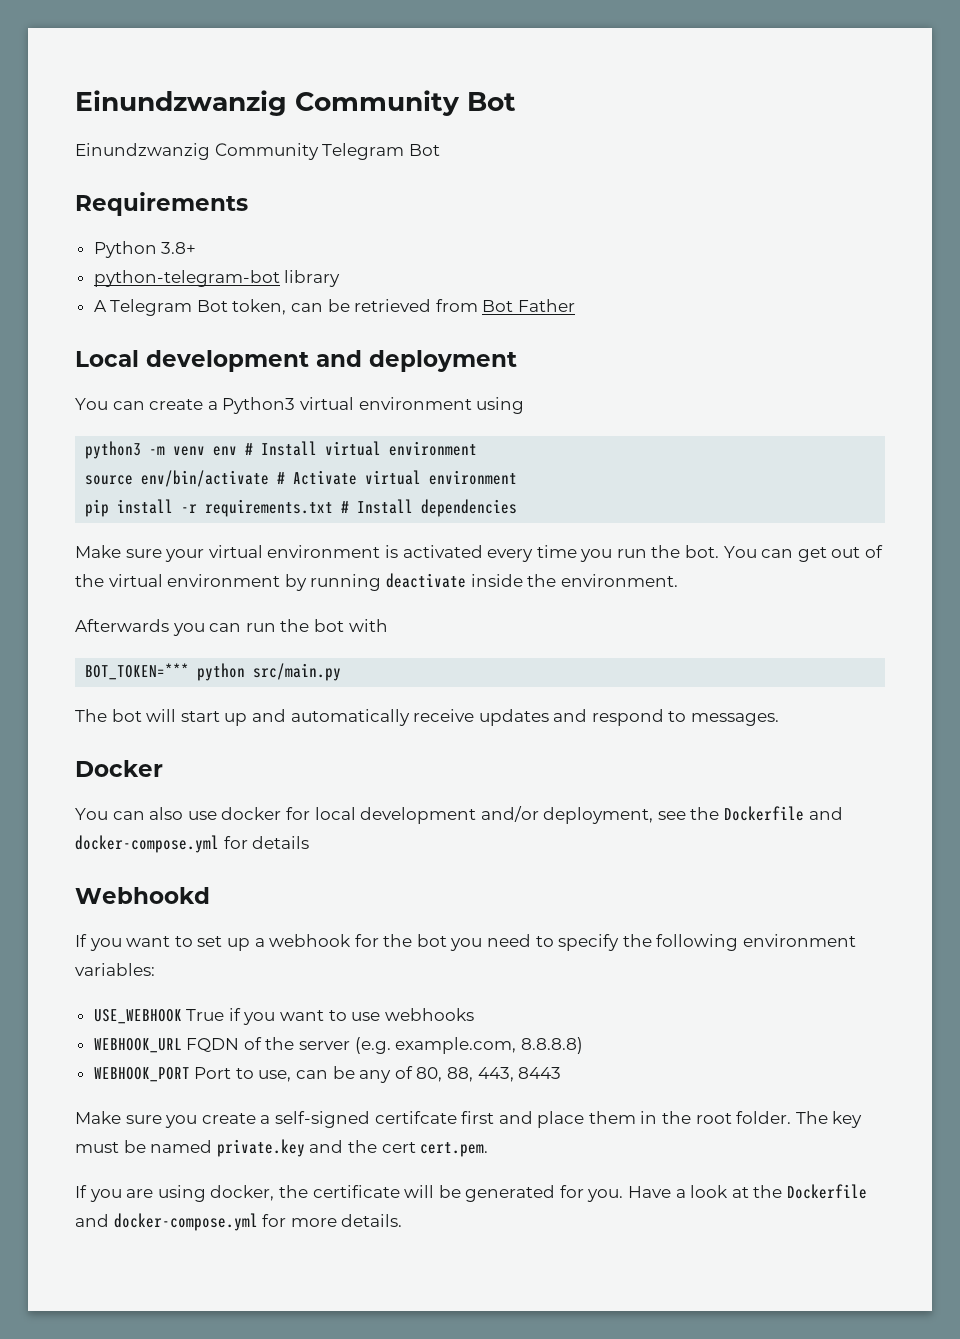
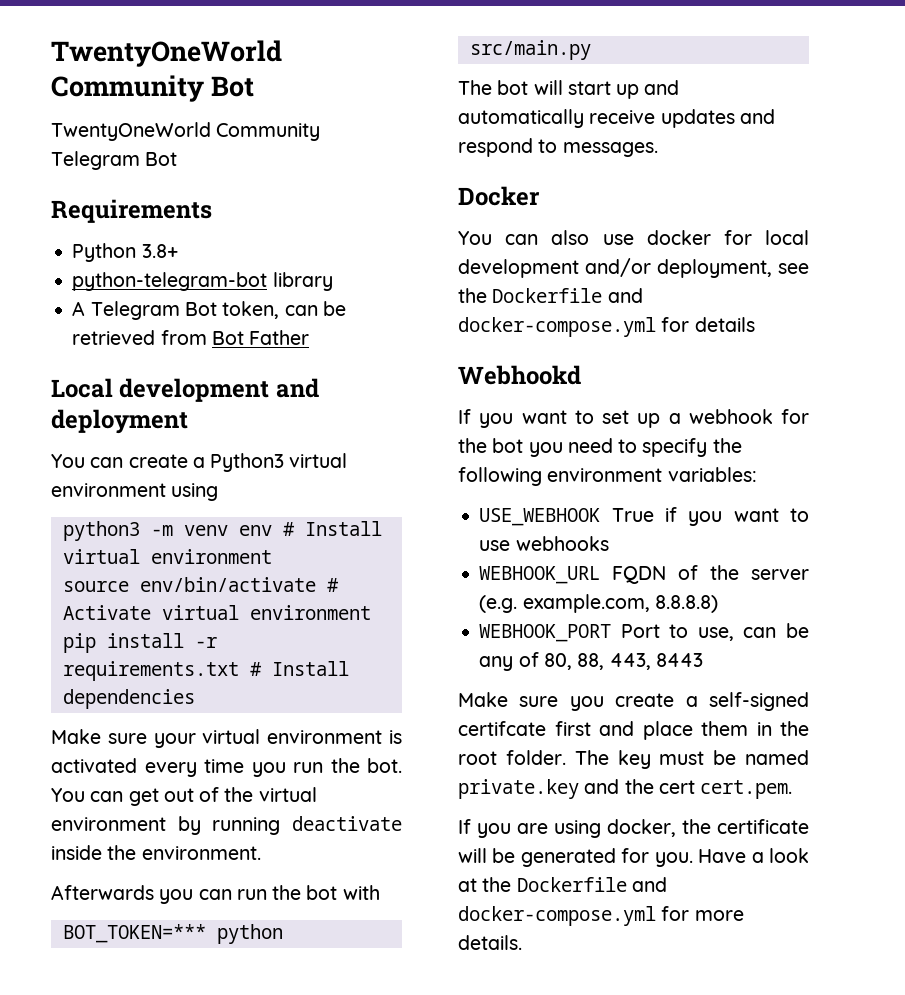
[75,90,287,116] Einundzwanzig -> [51,40,282,67] TwentyOneWorld
[75,143,210,160] Einundzwanzig -> [51,122,211,141] TwentyOneWorld

